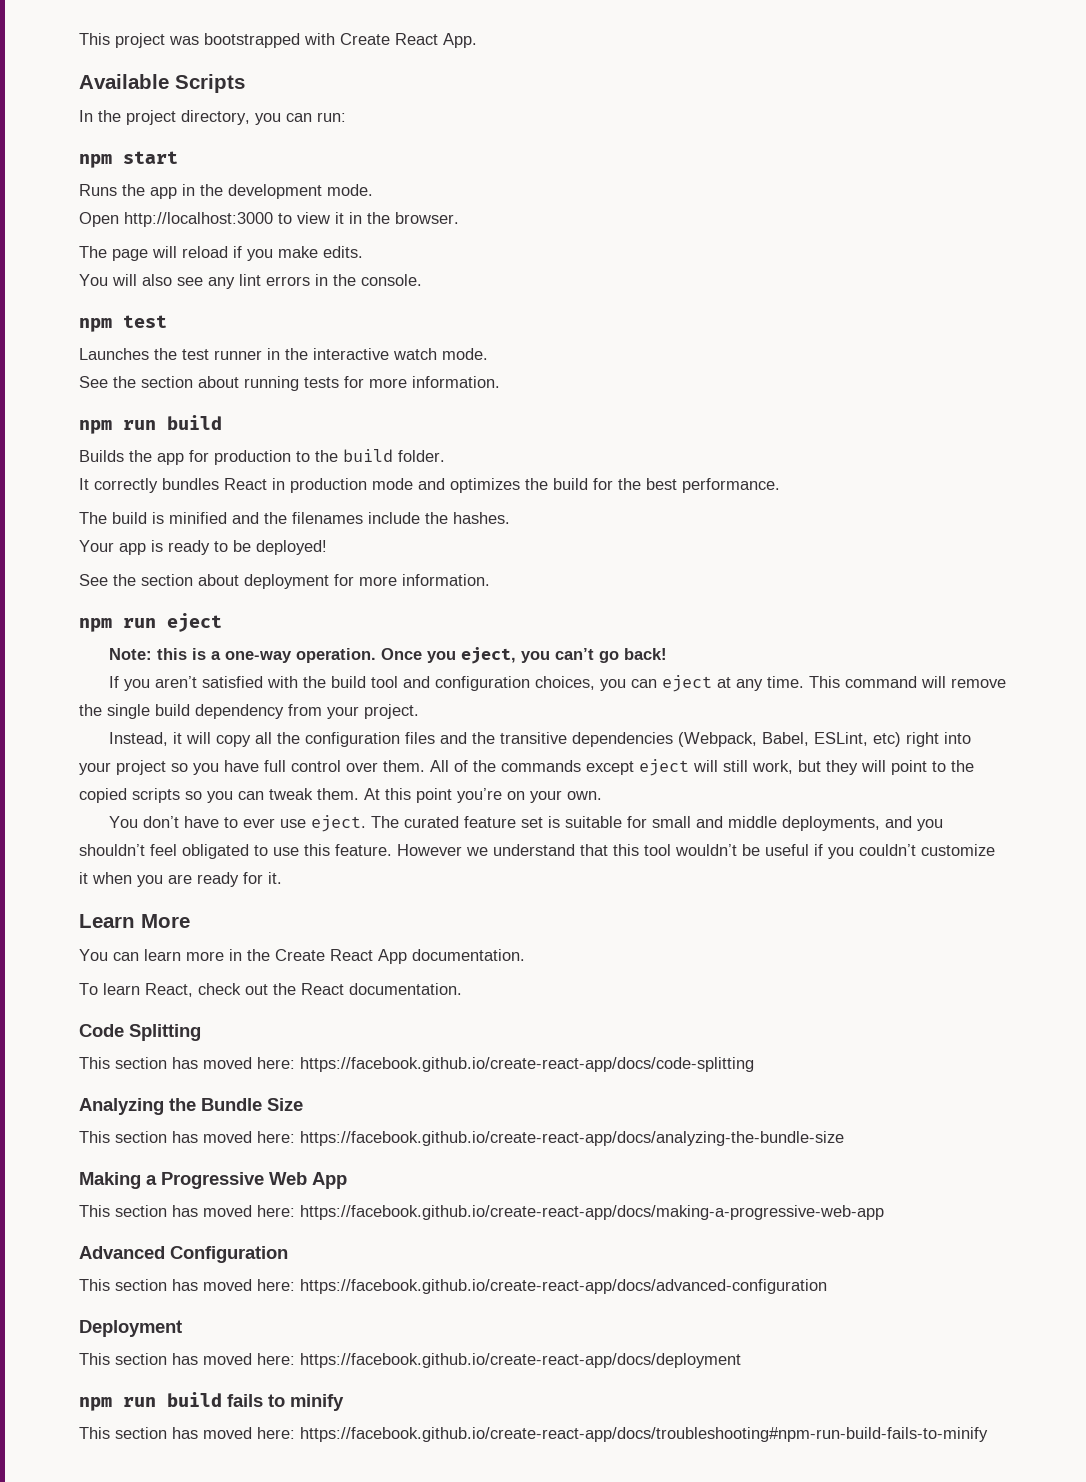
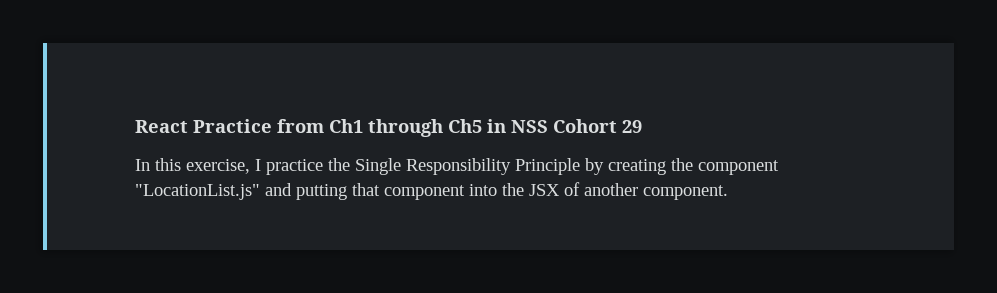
[79,33,477,48] [79,74,245,93] [79,110,346,125] [79,151,178,168] [79,184,373,199] [79,212,459,227] [79,246,363,261] [79,274,422,289] [79,315,167,332] [79,348,488,360] [79,376,500,391] [79,415,222,434] [79,449,445,465] [79,478,780,493] [79,512,510,524] [79,540,327,555] [79,574,490,589] [79,613,222,632] [108,647,667,664] [108,675,1006,692] [79,704,419,719] [108,732,971,747] [79,759,974,776] [79,788,602,803] [108,815,943,832] [79,844,995,859] [79,872,282,887] [79,914,190,928] [79,949,525,964] [79,983,462,997] [79,1024,201,1041] [79,1057,754,1072] [79,1098,303,1115] [79,1131,844,1146] [79,1172,347,1189] [79,1205,884,1220] [79,1246,288,1263] [79,1279,827,1294] [79,1320,182,1337] [79,1353,741,1368] [79,1392,344,1411] [79,1427,988,1442] This project was bootstrapped with Create React App. // Available Scripts // In the project directory, you can run: // npm start // Runs the app in the development mode. // Open http://localhost:3000 to view it in the browser. // The page will reload if you make edits. // You will also see any lint errors in the console. // npm test // Launches the test runner in the interactive watch mode. // See the section about running tests for more information. // npm run build // Builds the app for production to the build folder. // It correctly bundles React in production mode and optimizes the build for the best performance. // The build is minified and the filenames include the hashes. // Your app is ready to be deployed! // See the section about deployment for more information. // npm run eject // Note: this is a one-way operation. Once you eject, you can’t go back! // If you aren’t satisfied with the build tool and configuration choices, you can eject at any time. This command will remove the single build dependency from your project. // Instead, it will copy all the configuration files and the transitive dependencies (Webpack, Babel, ESLint, etc) right into your project so you have full control over them. All of the commands except eject will still work, but they will point to the copied scripts so you can tweak them. At this point you’re on your own. // You don’t have to ever use eject. The curated feature set is suitable for small and middle deployments, and you shouldn’t feel obligated to use this feature. However we understand that this tool wouldn’t be useful if you couldn’t customize it when you are ready for it. // Learn More // You can learn more in the Create React App documentation. // To learn React, check out the React documentation. // Code Splitting // This section has moved here: https://facebook.github.io/create-react-app/docs/code-splitting // Analyzing the Bundle Size // This section has moved here: https://facebook.github.io/create-react-app/docs/analyzing-the-bundle-size // Making a Progressive Web App // This section has moved here: https://facebook.github.io/create-react-app/docs/making-a-progressive-web-app // Advanced Configuration // This section has moved here: https://facebook.github.io/create-react-app/docs/advanced-configuration // Deployment // This section has moved here: https://facebook.github.io/create-react-app/docs/deployment // npm run build fails to minify // This section has moved here: https://facebook.github.io/create-react-app/docs/troubleshooting#npm-run-build-fails-to-minify -> [135,119,642,137] [135,158,779,175] [135,182,728,200] React Practice from Ch1 through Ch5 in NSS Cohort 29 // In this exercise, I practice the Single Responsibility Principle by creating the component "LocationList.js" and putting that component into the JSX of another component.

